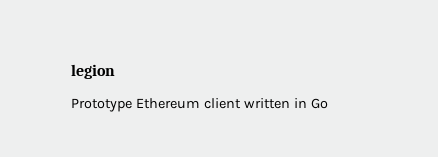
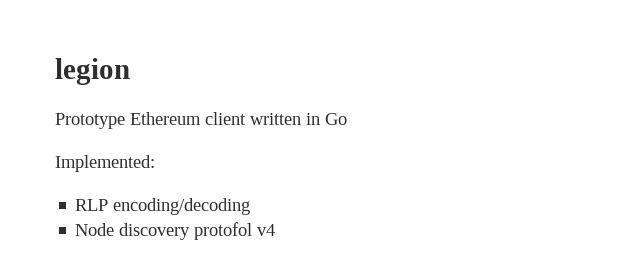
(328, 103) none -> [55,155,155,172] [75,198,251,215] [75,222,276,240] // Implemented: // RLP encoding/decoding // Node discovery protofol v4

